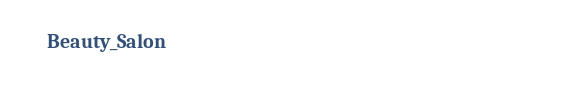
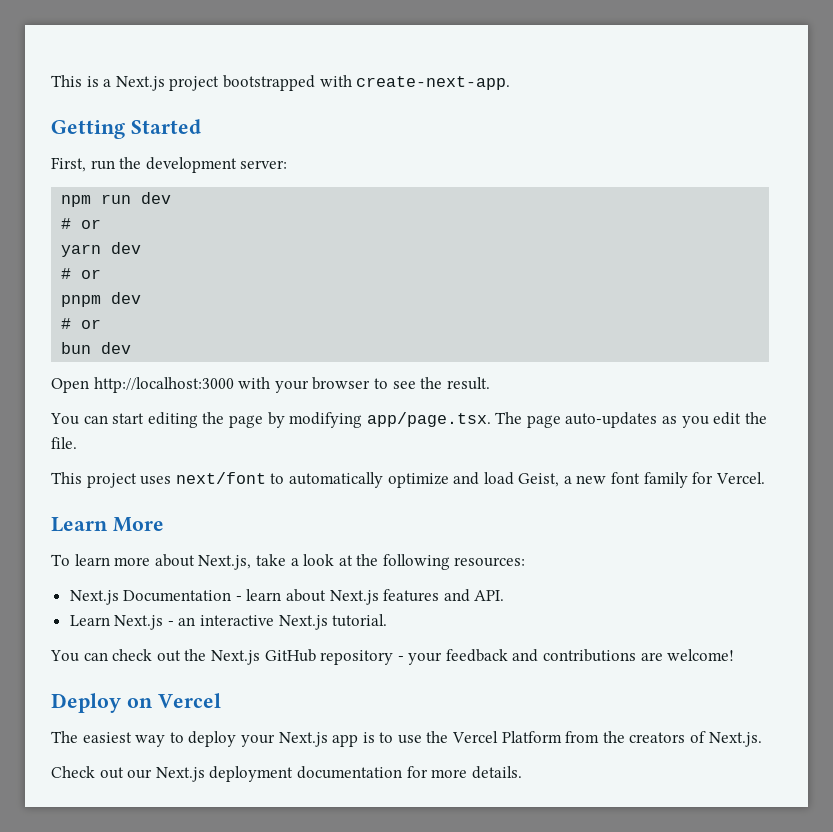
[47,33,166,52] Beauty_Salon -> [51,75,511,91] [51,119,201,139] [51,157,288,173] [61,192,172,207] [61,218,102,229] [61,242,142,257] [61,268,102,279] [61,292,142,307] [61,318,102,329] [61,342,132,354] [51,377,490,393] [50,412,767,428] [51,437,77,449] [51,472,765,488] [51,517,164,532] [51,554,526,570] [69,589,505,605] [69,614,388,630] [50,649,735,665] [51,693,221,713] [51,731,762,747] [51,766,522,782] This is a Next.js project bootstrapped with create-next-app. // Getting Started // First, run the development server: // npm run dev // # or // yarn dev // # or // pnpm dev // # or // bun dev // Open http://localhost:3000 with your browser to see the result. // You can start editing the page by modifying app/page.tsx. The page auto-updates as you edit the file. // This project uses next/font to automatically optimize and load Geist, a new font family for Vercel. // Learn More // To learn more about Next.js, take a look at the following resources: // Next.js Documentation - learn about Next.js features and API. // Learn Next.js - an interactive Next.js tutorial. // You can check out the Next.js GitHub repository - your feedback and contributions are welcome! // Deploy on Vercel // The easiest way to deploy your Next.js app is to use the Vercel Platform from the creators of Next.js. // Check out our Next.js deployment documentation for more details.

